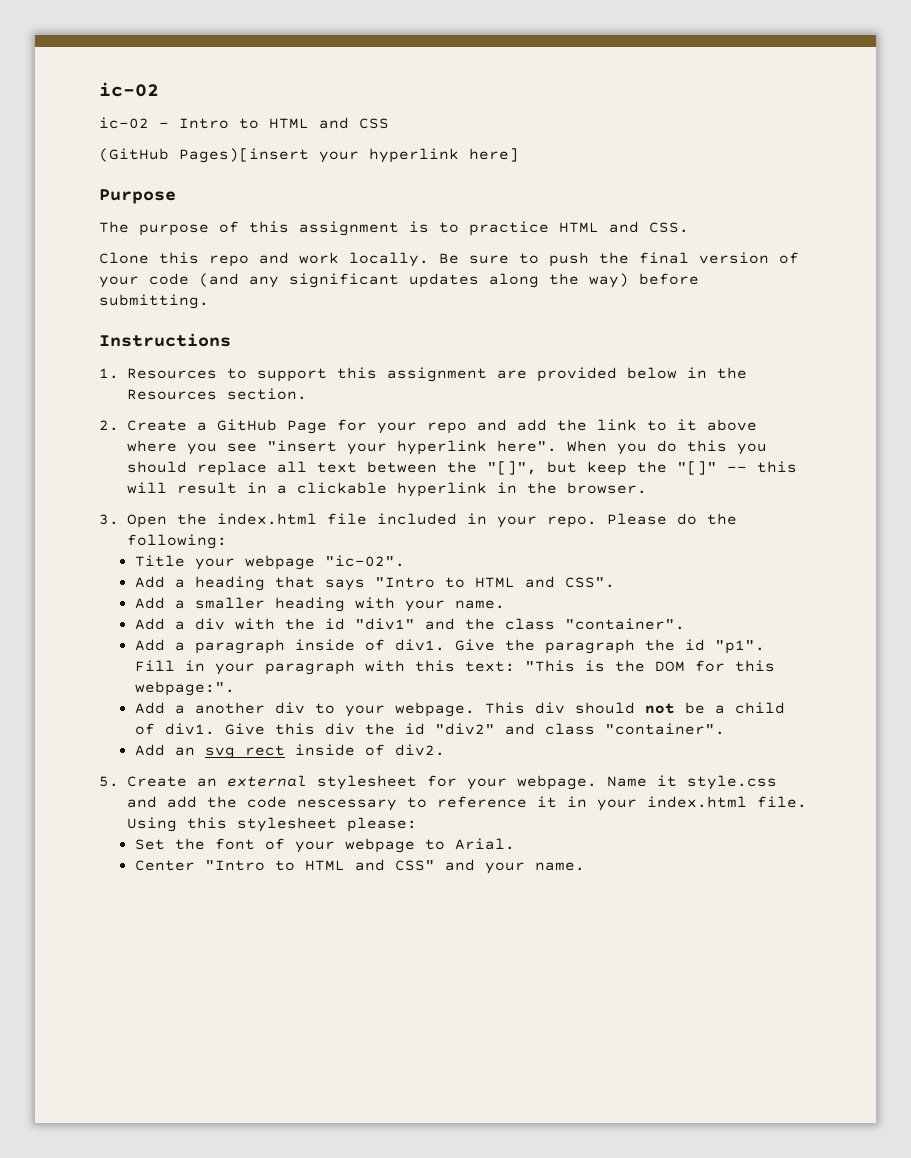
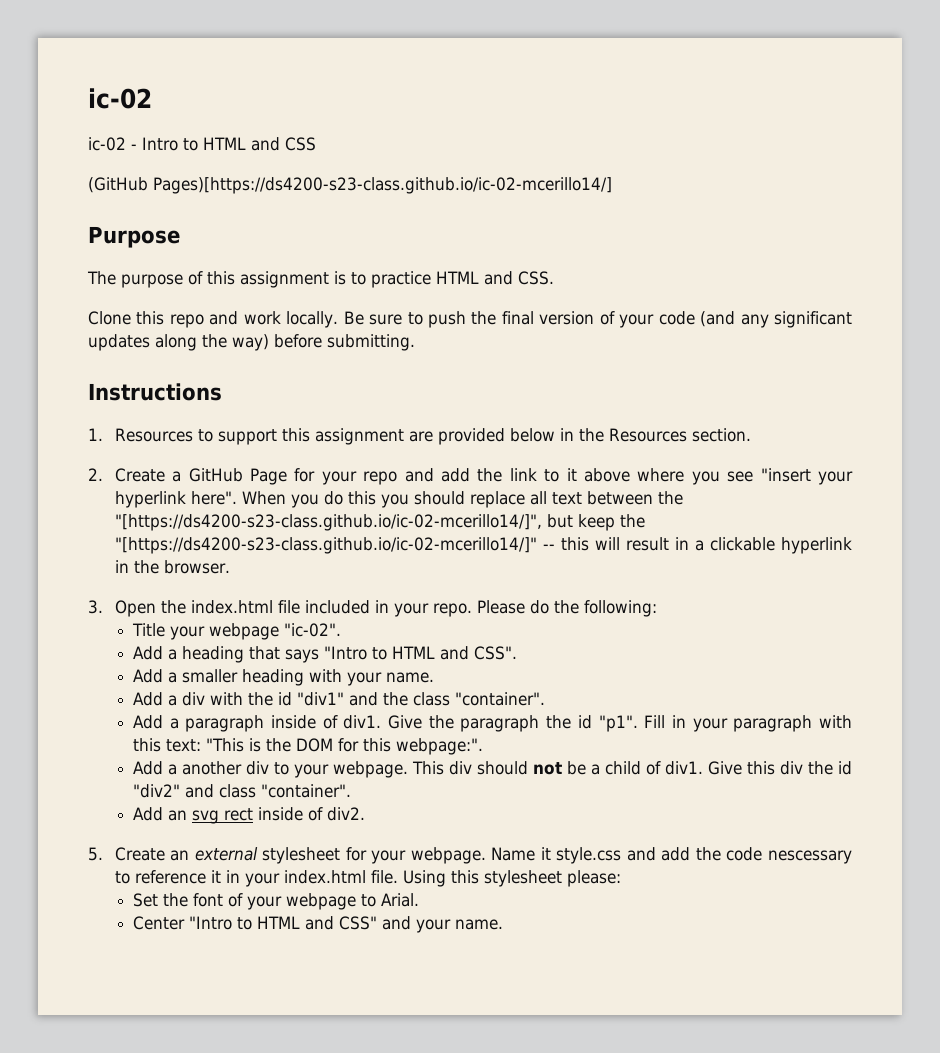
[179,148,519,163] Pages)[insert your hyperlink here] -> [153,177,612,194] Pages)[https://ds4200-s23-class.github.io/ic-02-mcerillo14/]
[487,461,537,475] "[]", -> [114,514,542,531] "[https://ds4200-s23-class.github.io/ic-02-mcerillo14/]",
[677,461,717,475] "[]" -> [114,537,537,554] "[https://ds4200-s23-class.github.io/ic-02-mcerillo14/]"

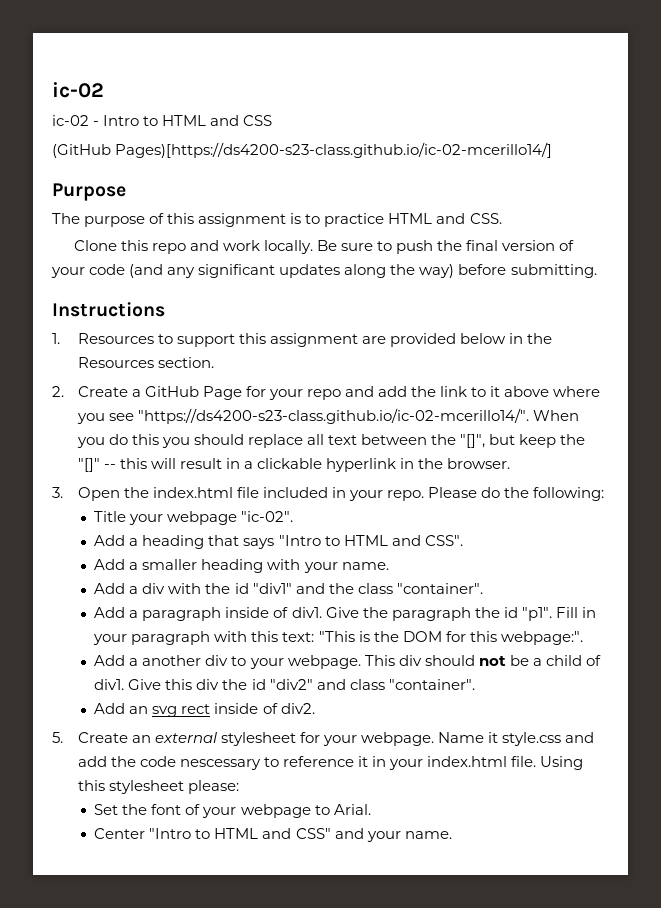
[760,468,854,485] [114,491,237,508] "insert your hyperlink here". -> [137,408,529,424] "https://ds4200-s23-class.github.io/ic-02-mcerillo14/".
[114,514,542,531] "[https://ds4200-s23-class.github.io/ic-02-mcerillo14/]", -> [460,434,486,448] "[]",
[114,537,537,554] "[https://ds4200-s23-class.github.io/ic-02-mcerillo14/]" -> [77,458,100,472] "[]"

